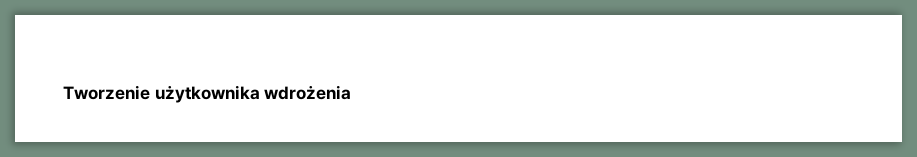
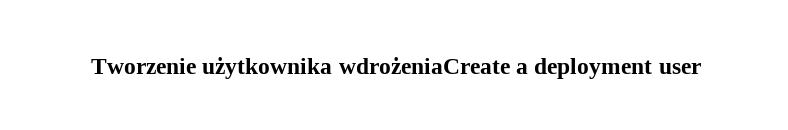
[264,85,352,100] wdrożenia -> [338,57,701,79] wdrożeniaCreate a deployment user

